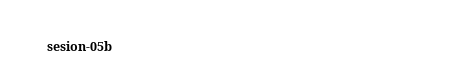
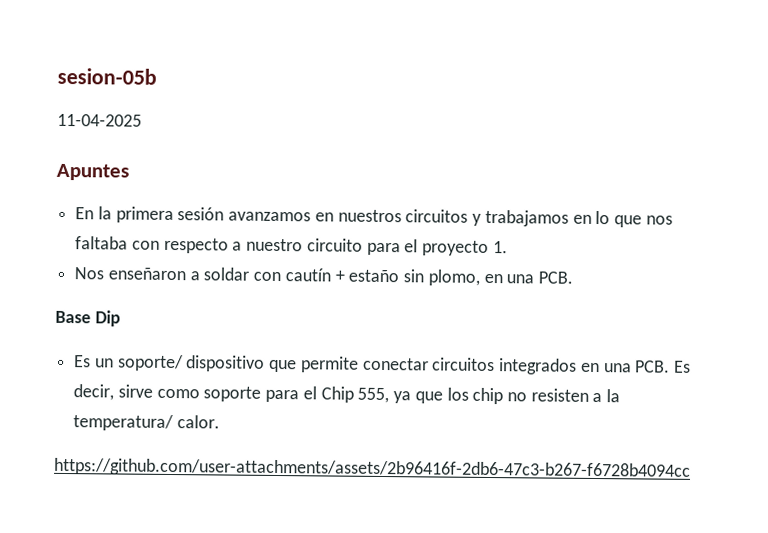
(112, 46) none -> [57,113,142,127] [56,163,129,181] [75,206,673,228] [75,236,508,256] [74,267,573,286] [55,310,121,327] [74,354,691,375] [73,384,621,405] [73,414,220,432] [54,457,691,480] // 11-04-2025 // Apuntes // En la primera sesión avanzamos en nuestros circuitos y trabajamos en lo que nos faltaba con respecto a nuestro circuito para el proyecto 1. // Nos enseñaron a soldar con cautín + estaño sin plomo, en una PCB. // Base Dip // Es un soporte/ dispositivo que permite conectar circuitos integrados en una PCB. Es decir, sirve como soporte para el Chip 555, ya que los chip no resisten a la temperatura/ calor. // https://github.com/user-attachments/assets/2b96416f-2db6-47c3-b267-f6728b4094cc

